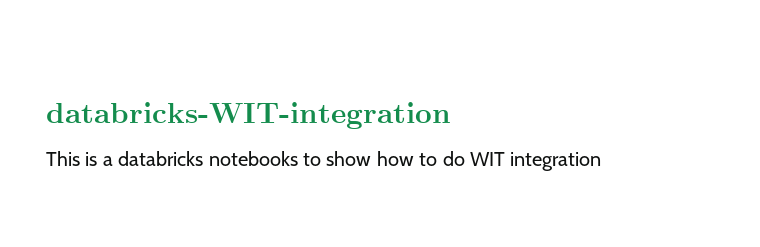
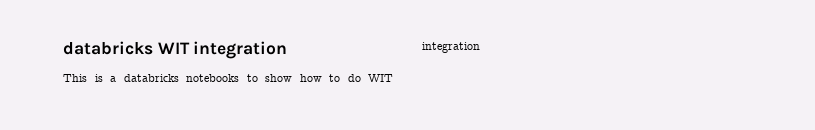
[46,102,451,129] databricks-WIT-integration -> [63,41,288,59] databricks WIT integration

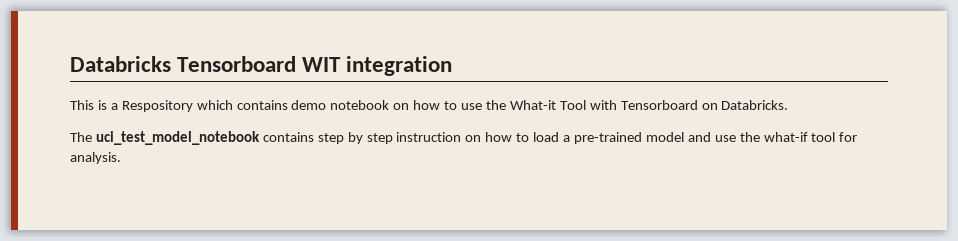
[63,41,153,55] databricks -> [70,56,297,72] Databricks Tensorboard
[123,74,393,82] [422,42,480,53] databricks notebooks to show how to do WIT integration -> [121,100,789,112] [70,131,858,145] [70,152,121,164] Respository which contains demo notebook on how to use the What-it Tool with Tensorboard on Databricks. // The uci_test_model_notebook contains step by step instruction on how to load a pre-trained model and use the what-if tool for analysis.

